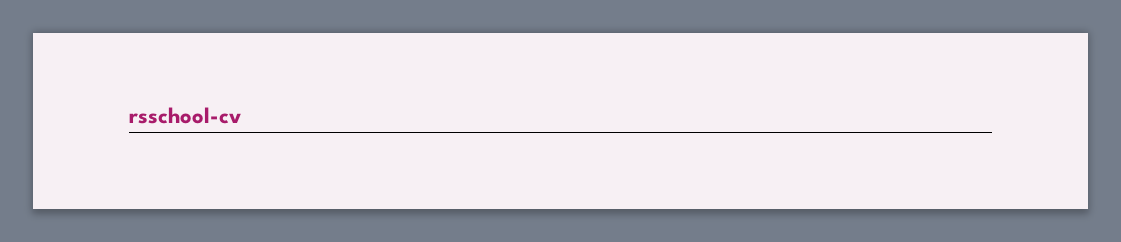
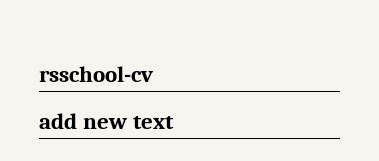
(241, 115) none -> [39,113,175,129] // add new text

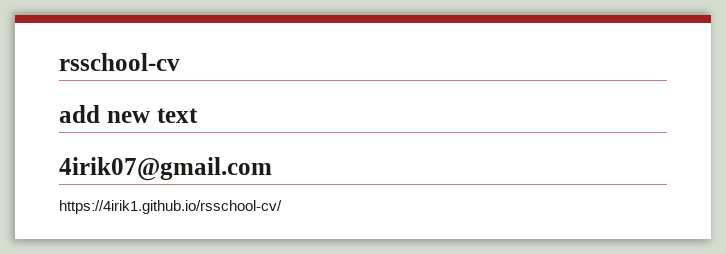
(175, 122) none -> [59,157,272,181] [59,200,282,214] // 4irik07@gmail.com // https://4irik1.github.io/rsschool-cv/

